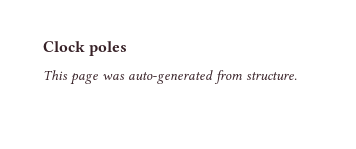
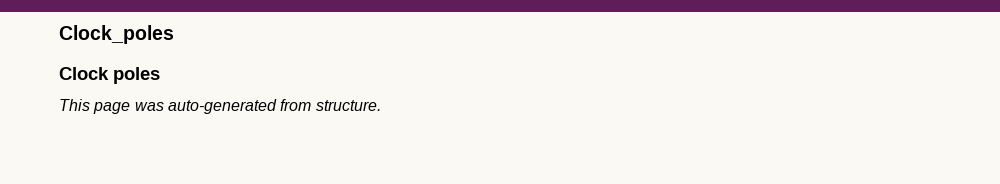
(43, 46) none -> [59,25,174,44] Clock_poles //

